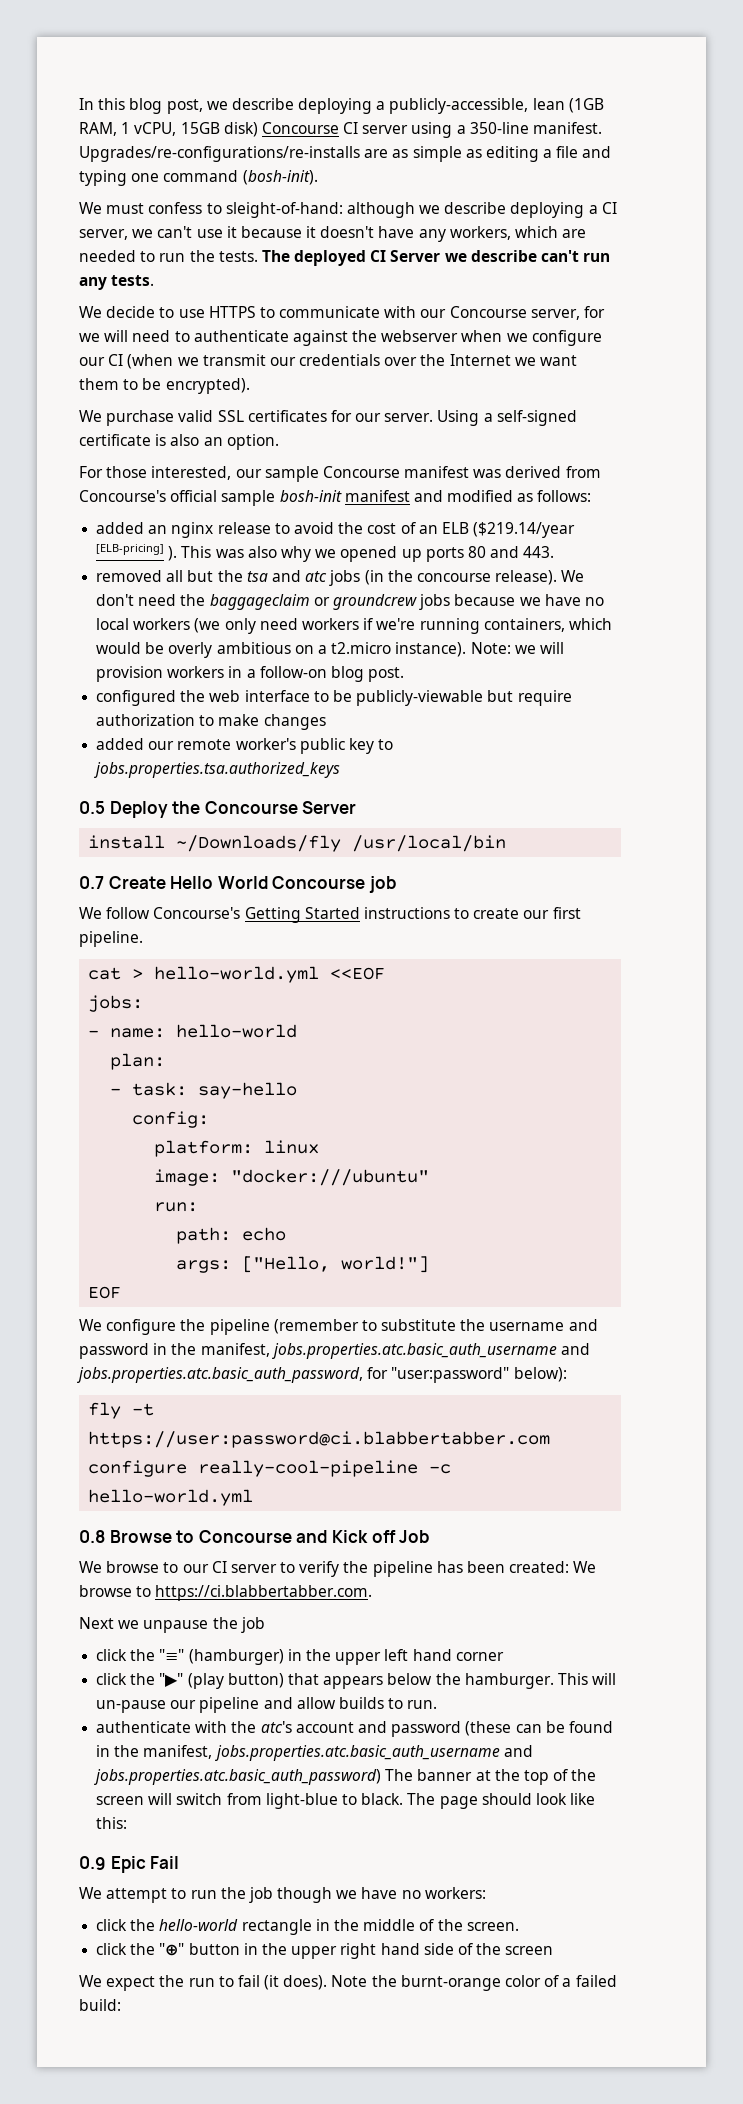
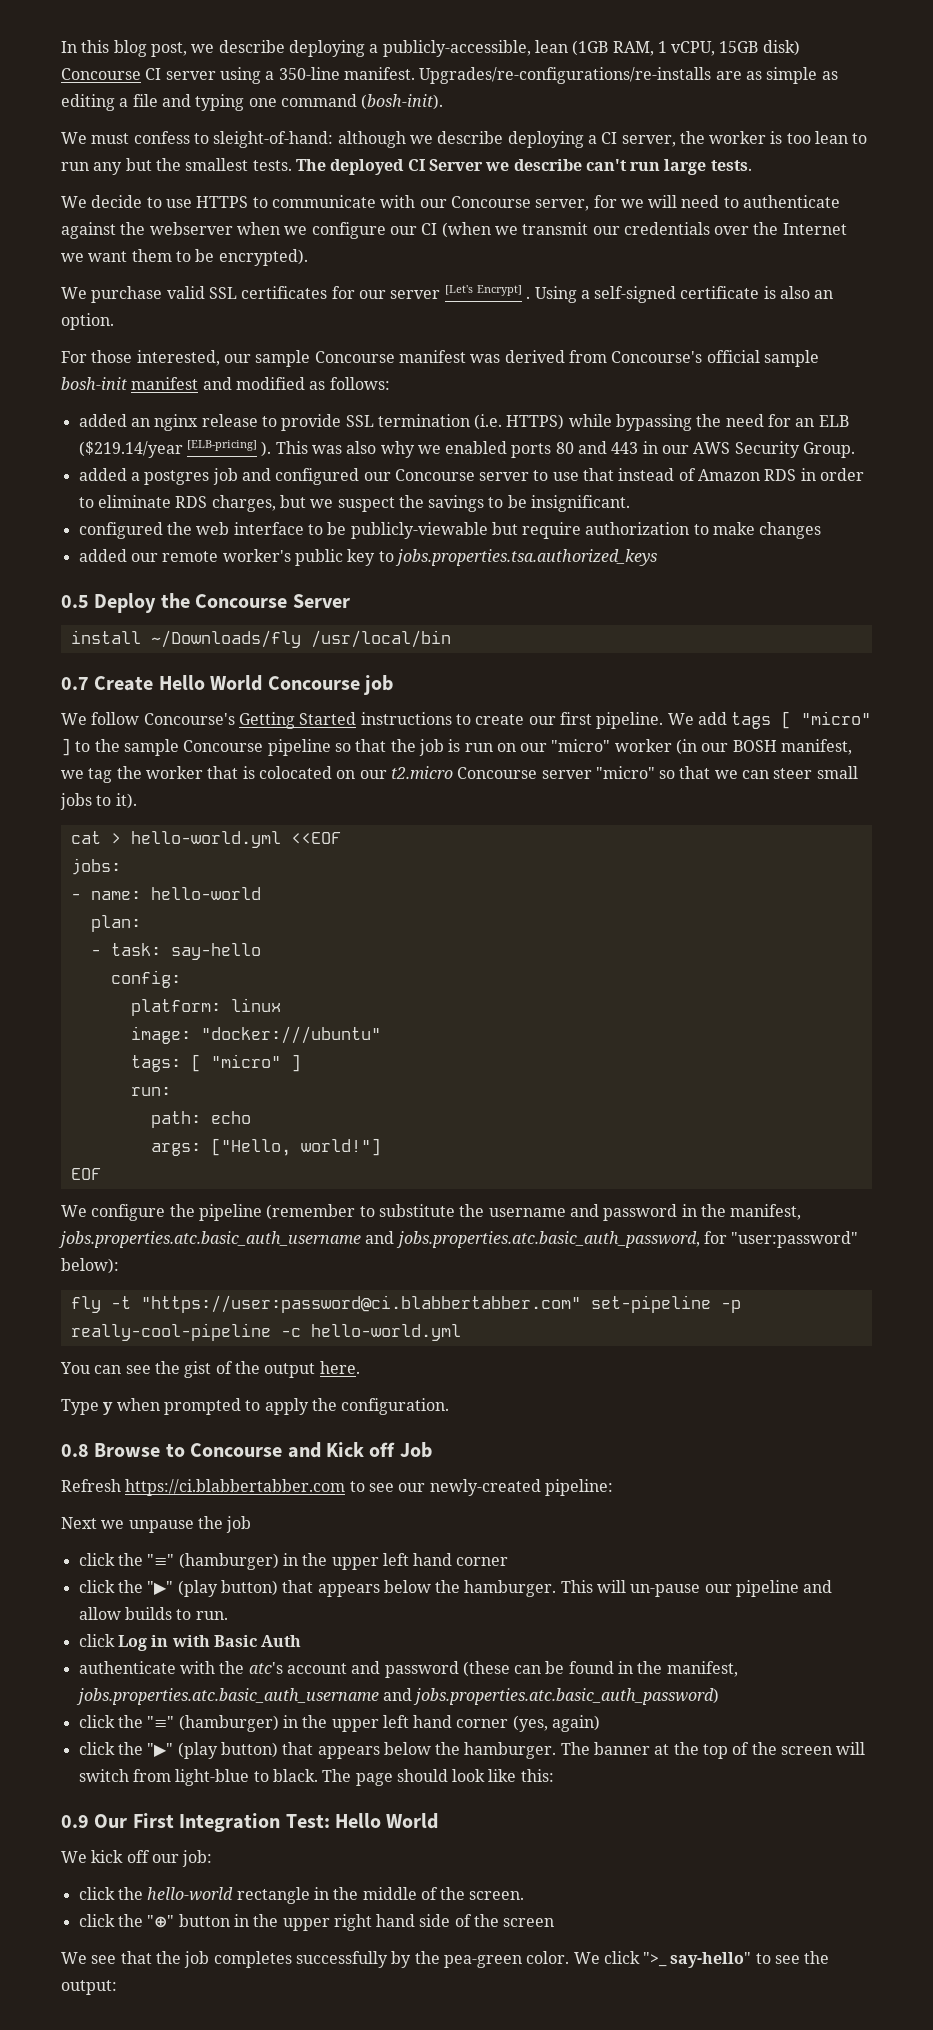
[132,226,587,242] [79,250,215,262] we can't use it because it doesn't have any workers, which are needed to run the -> [679,131,868,144] [61,158,249,175] the worker is too lean to run any but the smallest
[79,277,107,290] any -> [664,159,707,175] large
[384,413,434,422] server. -> [390,285,522,299] [526,296,531,299] server [Let's Encrypt] .
[293,522,416,534] avoid the cost of -> [281,414,792,431] provide SSL termination (i.e. HTTPS) while bypassing the need for
[340,546,422,562] opened up -> [445,441,508,454] enabled
[523,546,555,558] [96,570,585,586] [96,594,604,610] [96,618,612,634] [96,642,564,658] [96,666,405,682] 443. // removed all but the tsa and atc jobs (in the concourse release). We don't need the baggageclaim or groundcrew jobs because we have no local workers (we only need workers if we're running containers, which would be overly ambitious on a t2.micro instance). Note: we will provision workers in a follow-on blog post. -> [611,441,856,458] [78,468,865,485] [78,495,631,512] 443 in our AWS Security Group. // added a postgres job and configured our Concourse server to use that instead of Amazon RDS in order to eliminate RDS charges, but we suspect the savings to be insignificant.
(143, 939) none -> [667,711,872,729] [61,738,853,756] [61,766,858,783] [60,793,137,810] We add tags [ "micro" ] to the sample Concourse pipeline so that the job is run on our "micro" worker (in our BOSH manifest, we tag the worker that is colocated on our t2.micro Concourse server "micro" so that we can steer small jobs to it).
(430, 1177) none -> [130,1054,301,1072] // tags: [ "micro" ]
[88,1431,551,1448] [88,1460,188,1477] https://user:password@ci.blabbertabber.com configure -> [140,1295,741,1313] "https://user:password@ci.blabbertabber.com" set-pipeline -p
(254, 1497) none -> [60,1361,360,1378] [61,1398,450,1415] // You can see the gist of the output here. // Type y when prompted to apply the configuration.
[79,1561,597,1577] [79,1585,373,1601] We browse to our CI server to verify the pipeline has been created: We browse to https://ci.blabbertabber.com. -> [61,1479,613,1496] Refresh https://ci.blabbertabber.com to see our newly-created pipeline:
(438, 1704) none -> [78,1634,302,1651] // click Log in with Basic Auth
(382, 1777) none -> [78,1715,601,1732] [78,1742,557,1759] // click the "≡" (hamburger) in the upper left hand corner (yes, again) // click the "▶" (play button) that appears below the hamburger.
[110,1856,180,1873] [79,1887,486,1903] Epic Fail // We attempt to run the job though we have no workers: -> [94,1813,439,1832] [61,1850,213,1867] Our First Integration Test: Hello World // We kick off our job:
[106,1975,617,1991] [79,1999,121,2011] expect the run to fail (it does). Note the burnt-orange color of a failed build: -> [91,1951,830,1968] [61,1980,117,1995] see that the job completes successfully by the pea-green color. We click ">_ say-hello" to see the output:

